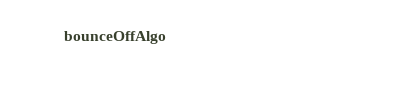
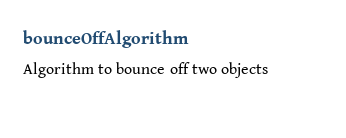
[64,31,166,44] bounceOffAlgo -> [23,30,189,48] [23,62,268,78] bounceOffAlgorithm // Algorithm to bounce off two objects

